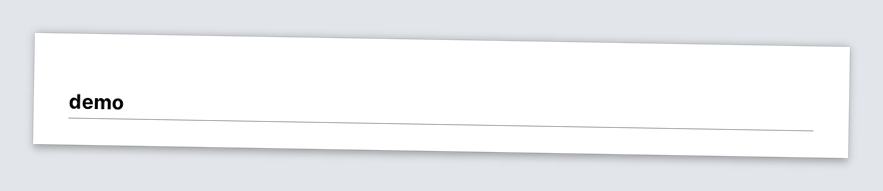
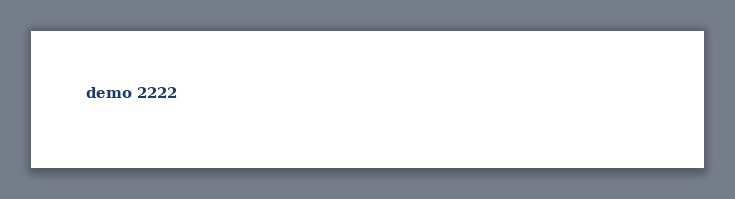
(124, 102) none -> [137,87,177,98] 2222

